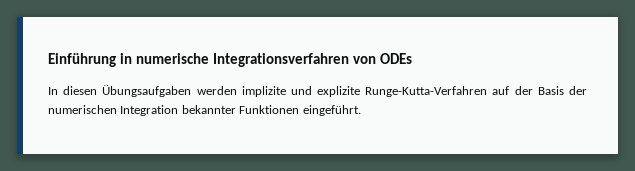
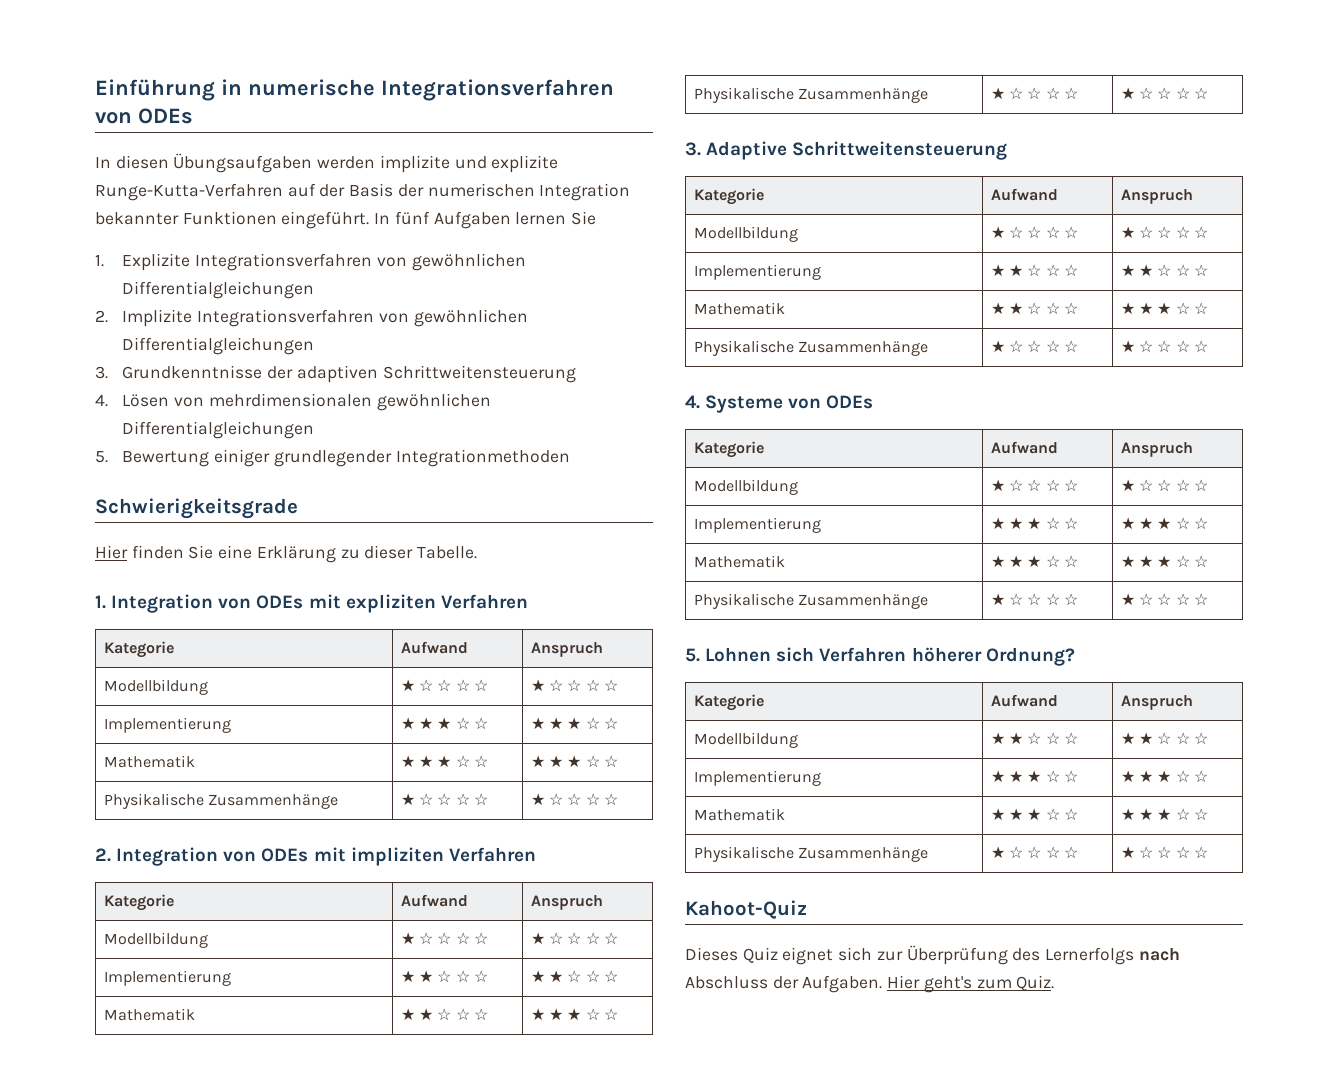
(361, 110) none -> [374,211,597,229] [95,253,526,271] [122,281,315,299] [95,309,528,327] [122,337,315,355] [95,365,576,383] [95,393,491,411] [122,421,315,439] [95,449,570,467] [95,498,298,519] [95,545,478,563] [95,594,528,613] [103,641,174,658] [400,641,468,654] [530,642,603,657] [103,679,208,695] [400,679,488,692] [530,679,618,692] [103,717,231,733] [400,717,488,730] [530,717,618,730] [103,755,195,768] [400,755,488,768] [530,755,618,768] [103,793,338,809] [400,793,488,806] [530,793,618,806] [95,847,536,866] [103,894,174,911] [400,894,468,907] [530,895,603,910] [103,932,208,948] [400,932,488,945] [530,932,618,945] [103,970,231,986] [400,970,488,983] [530,970,618,983] [103,1008,195,1021] [400,1008,488,1021] [530,1008,618,1021] [693,87,928,103] [990,87,1078,100] [1120,87,1208,100] [685,141,1008,160] [693,188,764,205] [990,188,1058,201] [1120,189,1193,204] [693,226,798,242] [990,226,1078,239] [1120,226,1208,239] [693,264,821,280] [990,264,1078,277] [1120,264,1208,277] [693,302,785,315] [990,302,1078,315] [1120,302,1208,315] [693,340,928,356] [990,340,1078,353] [1120,340,1208,353] [685,395,874,413] [693,441,764,458] [990,441,1058,454] [1120,442,1193,457] [693,479,798,495] [990,479,1078,492] [1120,479,1208,492] [693,517,821,533] [990,517,1078,530] [1120,517,1208,530] [693,555,785,568] [990,555,1078,568] [1120,555,1208,568] [693,593,928,609] [990,593,1078,606] [1120,593,1208,606] [685,647,1075,666] [693,694,764,711] [990,694,1058,707] [1120,695,1193,710] [693,732,798,748] [990,732,1078,745] [1120,732,1208,745] [693,770,821,786] [990,770,1078,783] [1120,770,1208,783] [693,808,785,821] [990,808,1078,821] [1120,808,1208,821] [693,846,928,862] [990,846,1078,859] [1120,846,1208,859] [685,900,807,919] [685,945,1180,965] [685,975,1055,993] In fünf Aufgaben lernen Sie // 1. Explizite Integrationsverfahren von gewöhnlichen Differentialgleichungen // 2. Implizite Integrationsverfahren von gewöhnlichen Differentialgleichungen // 3. Grundkenntnisse der adaptiven Schrittweitensteuerung // 4. Lösen von mehrdimensionalen gewöhnlichen Differentialgleichungen // 5. Bewertung einiger grundlegender Integrationmethoden // Schwierigkeitsgrade // Hier finden Sie eine Erklärung zu dieser Tabelle. // 1. Integration von ODEs mit expliziten Verfahren // Kategorie | Aufwand | Anspruch // Modellbildung | ★ ☆ ☆ ☆ ☆ | ★ ☆ ☆ ☆ ☆ // Implementierung | ★ ★ ★ ☆ ☆ | ★ ★ ★ ☆ ☆ // Mathematik | ★ ★ ★ ☆ ☆ | ★ ★ ★ ☆ ☆ // Physikalische Zusammenhänge | ★ ☆ ☆ ☆ ☆ | ★ ☆ ☆ ☆ ☆ // 2. Integration von ODEs mit impliziten Verfahren // Kategorie | Aufwand | Anspruch // Modellbildung | ★ ☆ ☆ ☆ ☆ | ★ ☆ ☆ ☆ ☆ // Implementierung | ★ ★ ☆ ☆ ☆ | ★ ★ ☆ ☆ ☆ // Mathematik | ★ ★ ☆ ☆ ☆ | ★ ★ ★ ☆ ☆ // Physikalische Zusammenhänge | ★ ☆ ☆ ☆ ☆ | ★ ☆ ☆ ☆ ☆ // 3. Adaptive Schrittweitensteuerung // Kategorie | Aufwand | Anspruch // Modellbildung | ★ ☆ ☆ ☆ ☆ | ★ ☆ ☆ ☆ ☆ // Implementierung | ★ ★ ☆ ☆ ☆ | ★ ★ ☆ ☆ ☆ // Mathematik | ★ ★ ☆ ☆ ☆ | ★ ★ ★ ☆ ☆ // Physikalische Zusammenhänge | ★ ☆ ☆ ☆ ☆ | ★ ☆ ☆ ☆ ☆ // 4. Systeme von ODEs // Kategorie | Aufwand | Anspruch // Modellbildung | ★ ☆ ☆ ☆ ☆ | ★ ☆ ☆ ☆ ☆ // Implementierung | ★ ★ ★ ☆ ☆ | ★ ★ ★ ☆ ☆ // Mathematik | ★ ★ ★ ☆ ☆ | ★ ★ ★ ☆ ☆ // Physikalische Zusammenhänge | ★ ☆ ☆ ☆ ☆ | ★ ☆ ☆ ☆ ☆ // 5. Lohnen sich Verfahren höherer Ordnung? // Kategorie | Aufwand | Anspruch // Modellbildung | ★ ★ ☆ ☆ ☆ | ★ ★ ☆ ☆ ☆ // Implementierung | ★ ★ ★ ☆ ☆ | ★ ★ ★ ☆ ☆ // Mathematik | ★ ★ ★ ☆ ☆ | ★ ★ ★ ☆ ☆ // Physikalische Zusammenhänge | ★ ☆ ☆ ☆ ☆ | ★ ☆ ☆ ☆ ☆ // Kahoot-Quiz // Dieses Quiz eignet sich zur Überprüfung des Lernerfolgs nach Abschluss der Aufgaben. Hier geht's zum Quiz.

